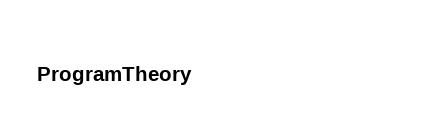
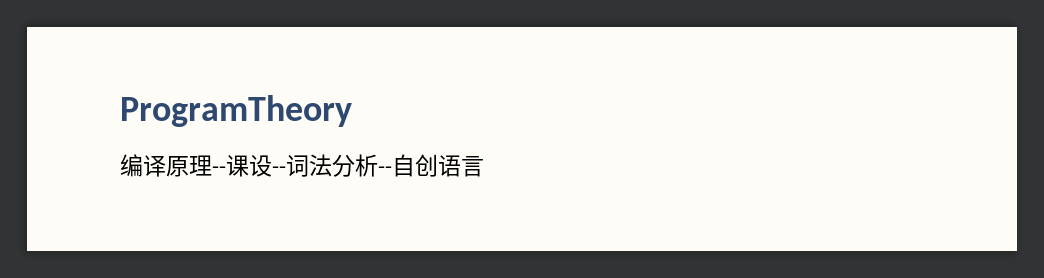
(192, 75) none -> [120,154,484,177] // 编译原理--课设--词法分析--自创语言

